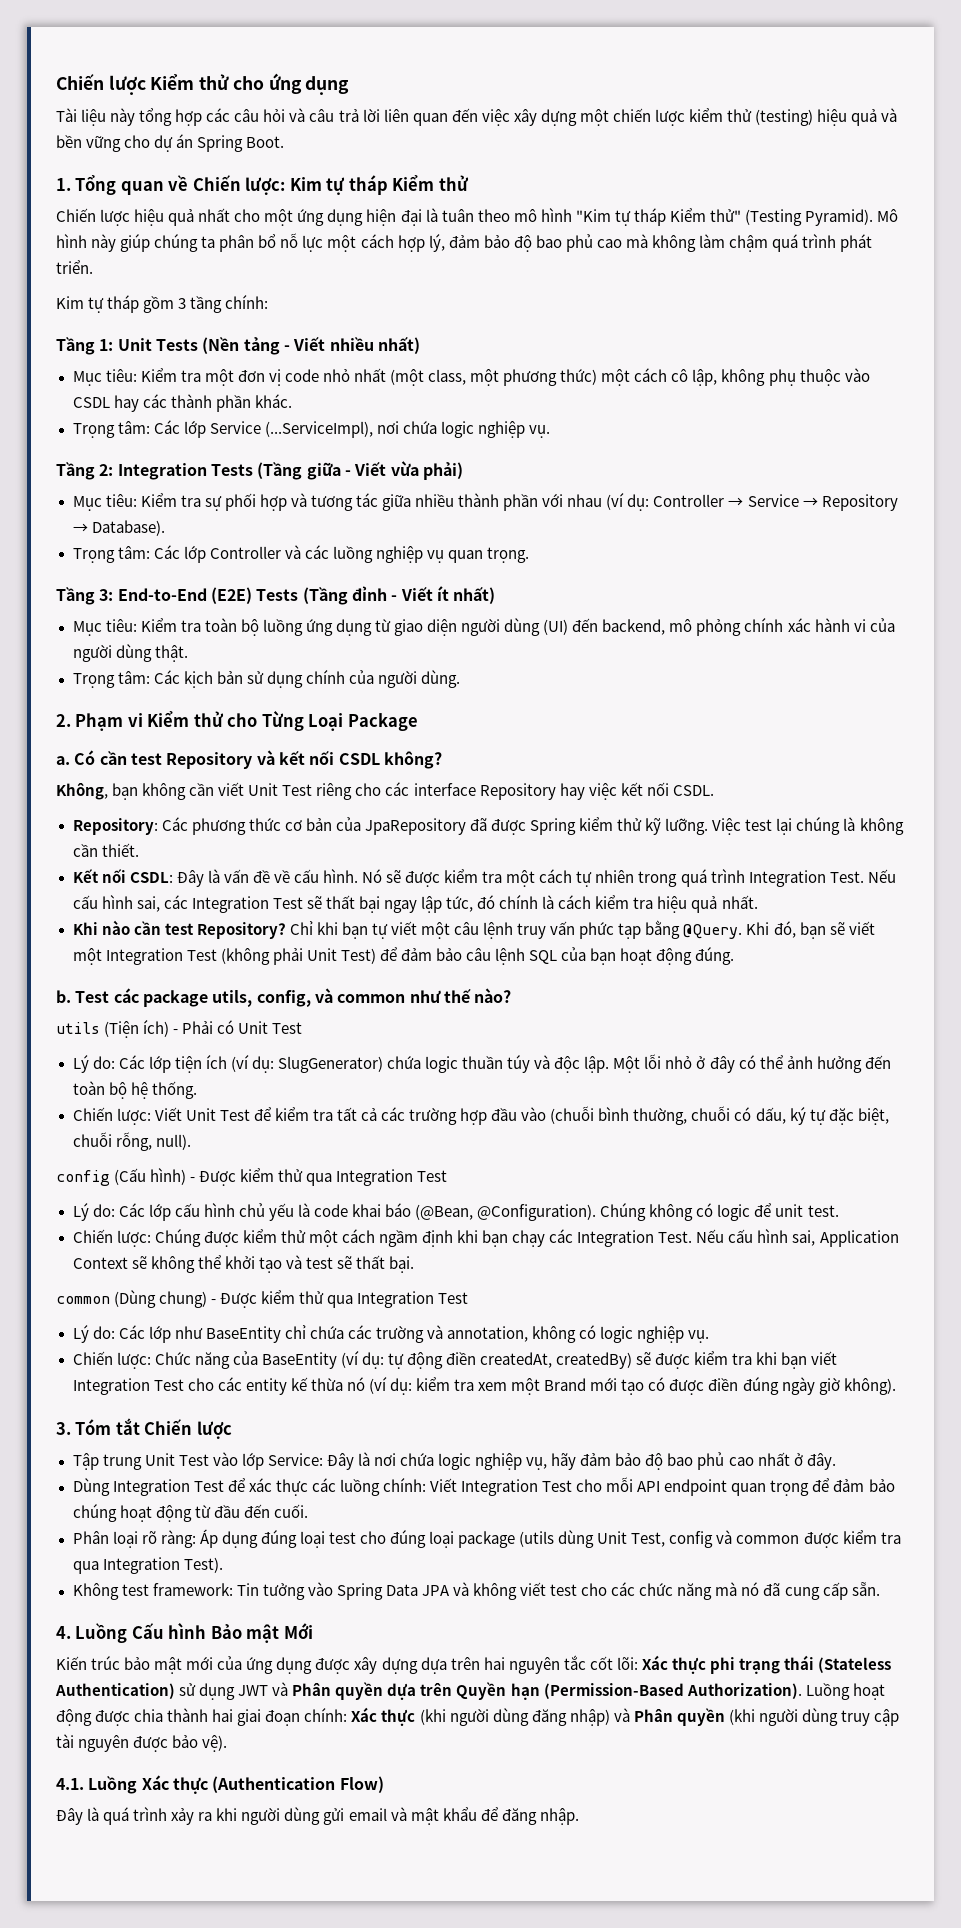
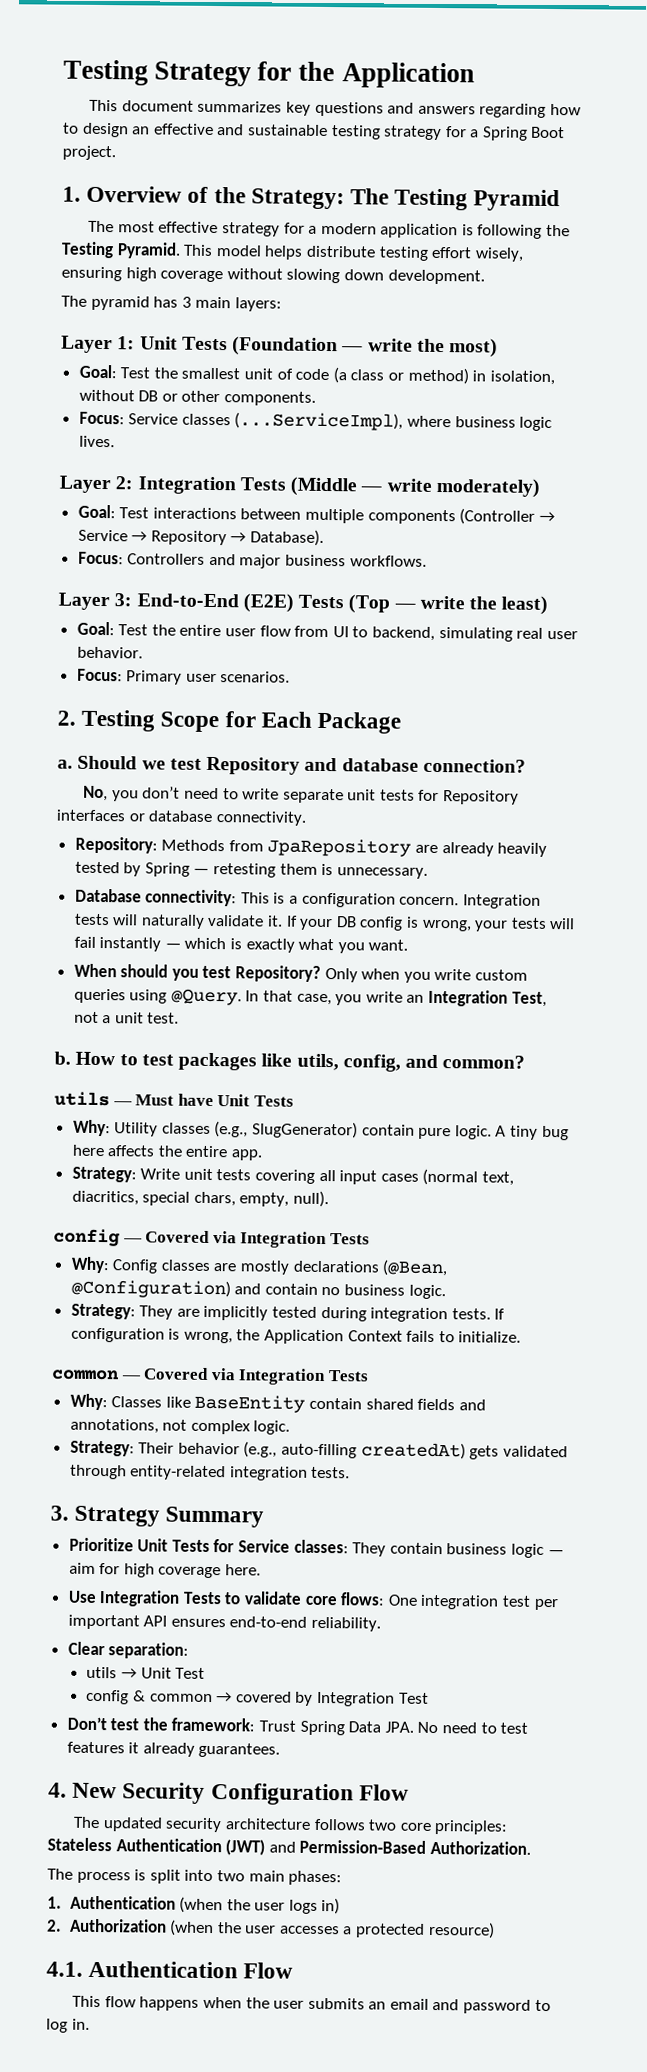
[56,73,350,95] [56,108,898,126] [56,134,285,152] [56,175,469,195] [56,208,899,226] [56,233,873,252] [56,260,93,274] [56,295,269,313] [56,336,420,355] [72,368,870,386] [72,394,292,412] [72,420,550,438] [56,461,463,480] [72,493,725,511] Chiến lược Kiểm thử cho ứng dụng // Tài liệu này tổng hợp các câu hỏi và câu trả lời liên quan đến việc xây dựng một chiến lược kiểm thử (testing) hiệu quả và bền vững cho dự án Spring Boot. // 1. Tổng quan về Chiến lược: Kim tự tháp Kiểm thử // Chiến lược hiệu quả nhất cho một ứng dụng hiện đại là tuân theo mô hình "Kim tự tháp Kiểm thử" (Testing Pyramid). Mô hình này giúp chúng ta phân bổ nỗ lực một cách hợp lý, đảm bảo độ bao phủ cao mà không làm chậm quá trình phát triển. // Kim tự tháp gồm 3 tầng chính: // Tầng 1: Unit Tests (Nền tảng - Viết nhiều nhất) // Mục tiêu: Kiểm tra một đơn vị code nhỏ nhất (một class, một phương thức) một cách cô lập, không phụ thuộc vào CSDL hay các thành phần khác. // Trọng tâm: Các lớp Service (...ServiceImpl), nơi chứa logic nghiệp vụ. // Tầng 2: Integration Tests (Tầng giữa - Viết vừa phải) // Mục tiêu: Kiểm tra sự phối hợp và tương tác giữa nhiều thành phần với nhau (ví dụ: Controller -> [63,59,475,89] [89,99,581,118] [63,122,566,141] [62,145,116,161] [62,185,561,212] [88,220,571,239] [61,241,524,262] [61,266,485,285] [61,295,282,312] [61,335,499,358] [78,364,555,386] [78,389,317,406] [78,411,553,432] [78,435,115,448] [59,475,540,498] [77,504,536,525] Testing Strategy for the Application // This document summarizes key questions and answers regarding how to design an effective and sustainable testing strategy for a Spring Boot project. // 1. Overview of the Strategy: The Testing Pyramid // The most effective strategy for a modern application is following the Testing Pyramid. This model helps distribute testing effort wisely, ensuring high coverage without slowing down development. // The pyramid has 3 main layers: // Layer 1: Unit Tests (Foundation — write the most) // Goal: Test the smallest unit of code (a class or method) in isolation, without DB or other components. // Focus: Service classes (...ServiceImpl), where business logic lives. // Layer 2: Integration Tests (Middle — write moderately) // Goal: Test interactions between multiple components (Controller
[72,545,530,563] [56,586,496,605] [72,618,895,636] [72,644,188,662] [72,670,461,688] [56,711,418,731] [56,750,442,769] [56,782,714,800] [72,817,904,835] [72,843,139,857] [72,869,896,887] [72,895,758,913] [72,920,875,939] [72,947,735,965] [56,988,512,1007] [56,1020,303,1038] [72,1054,891,1073] [72,1081,197,1099] [72,1106,889,1125] [72,1132,191,1151] [56,1168,448,1186] [72,1203,839,1221] [72,1229,899,1247] [72,1255,415,1273] [56,1290,469,1308] [72,1325,710,1343] [72,1351,838,1369] [72,1377,896,1395] [56,1418,232,1439] [72,1452,836,1470] [72,1477,895,1496] [72,1504,308,1522] [72,1529,901,1548] [72,1557,223,1574] [72,1582,880,1600] [56,1623,313,1643] [56,1655,892,1674] [55,1682,885,1700] [56,1707,900,1726] [56,1734,228,1752] [56,1775,384,1794] [56,1807,579,1825] Trọng tâm: Các lớp Controller và các luồng nghiệp vụ quan trọng. // Tầng 3: End-to-End (E2E) Tests (Tầng đỉnh - Viết ít nhất) // Mục tiêu: Kiểm tra toàn bộ luồng ứng dụng từ giao diện người dùng (UI) đến backend, mô phỏng chính xác hành vi của người dùng thật. // Trọng tâm: Các kịch bản sử dụng chính của người dùng. // 2. Phạm vi Kiểm thử cho Từng Loại Package // a. Có cần test Repository và kết nối CSDL không? // Không, bạn không cần viết Unit Test riêng cho các interface Repository hay việc kết nối CSDL. // Repository: Các phương thức cơ bản của JpaRepository đã được Spring kiểm thử kỹ lưỡng. Việc test lại chúng là không cần thiết. // Kết nối CSDL: Đây là vấn đề về cấu hình. Nó sẽ được kiểm tra một cách tự nhiên trong quá trình Integration Test. Nếu cấu hình sai, các Integration Test sẽ thất bại ngay lập tức, đó chính là cách kiểm tra hiệu quả nhất. // Khi nào cần test Repository? Chỉ khi bạn tự viết một câu lệnh truy vấn phức tạp bằng @Query. Khi đó, bạn sẽ viết một Integration Test (không phải Unit Test) để đảm bảo câu lệnh SQL của bạn hoạt động đúng. // b. Test các package utils, config, và common như thế nào? // utils (Tiện ích) - Phải có Unit Test // Lý do: Các lớp tiện ích (ví dụ: SlugGenerator) chứa logic thuần túy và độc lập. Một lỗi nhỏ ở đây có thể ảnh hưởng đến toàn bộ hệ thống. // Chiến lược: Viết Unit Test để kiểm tra tất cả các trường hợp đầu vào (chuỗi bình thường, chuỗi có dấu, ký tự đặc biệt, chuỗi rỗng, null). // config (Cấu hình) - Được kiểm thử qua Integration Test // Lý do: Các lớp cấu hình chủ yếu là code khai báo (@Bean, @Configuration). Chúng không có logic để unit test. // Chiến lược: Chúng được kiểm thử một cách ngầm định khi bạn chạy các Integration Test. Nếu cấu hình sai, Application Context sẽ không thể khởi tạo và test sẽ thất bại. // common (Dùng chung) - Được kiểm thử qua Integration Test // Lý do: Các lớp như BaseEntity chỉ chứa các trường và annotation, không có logic nghiệp vụ. // Chiến lược: Chức năng của BaseEntity (ví dụ: tự động điền createdAt, createdBy) sẽ được kiểm tra khi bạn viết Integration Test cho các entity kế thừa nó (ví dụ: kiểm tra xem một Brand mới tạo có được điền đúng ngày giờ không). // 3. Tóm tắt Chiến lược // Tập trung Unit Test vào lớp Service: Đây là nơi chứa logic nghiệp vụ, hãy đảm bảo độ bao phủ cao nhất ở đây. // Dùng Integration Test để xác thực các luồng chính: Viết Integration Test cho mỗi API endpoint quan trọng để đảm bảo chúng hoạt động từ đầu đến cuối. // Phân loại rõ ràng: Áp dụng đúng loại test cho đúng loại package (utils dùng Unit Test, config và common được kiểm tra qua Integration Test). // Không test framework: Tin tưởng vào Spring Data JPA và không viết test cho các chức năng mà nó đã cung cấp sẵn. // 4. Luồng Cấu hình Bảo mật Mới // Kiến trúc bảo mật mới của ứng dụng được xây dựng dựa trên hai nguyên tắc cốt lõi: Xác thực phi trạng thái (Stateless Authentication) sử dụng JWT và Phân quyền dựa trên Quyền hạn (Permission-Based Authorization). Luồng hoạt động được chia thành hai giai đoạn chính: Xác thực (khi người dùng đăng nhập) và Phân quyền (khi người dùng truy cập tài nguyên được bảo vệ). // 4.1. Luồng Xác thực (Authentication Flow) // Đây là quá trình xảy ra khi người dùng gửi email và mật khẩu để đăng nhập. -> [77,551,427,569] [58,592,549,615] [76,621,578,642] [76,646,143,659] [76,668,291,685] [57,709,402,734] [57,755,526,775] [83,785,520,805] [56,809,306,826] [74,836,548,857] [74,861,428,879] [74,888,541,909] [73,913,576,932] [73,936,409,954] [73,963,529,983] [73,988,547,1007] [73,1011,180,1024] [54,1051,526,1072] [54,1091,294,1107] [72,1119,569,1141] [71,1144,263,1161] [71,1166,515,1186] [71,1190,330,1208] [53,1228,370,1249] [70,1256,449,1277] [70,1279,446,1300] [70,1303,506,1323] [70,1327,522,1345] [51,1367,369,1386] [69,1393,486,1413] [69,1418,291,1435] [69,1440,568,1460] [69,1464,351,1481] [50,1505,265,1528] [68,1537,564,1558] [68,1562,262,1579] [67,1590,558,1611] [67,1614,382,1632] [67,1641,190,1659] [86,1666,206,1679] [86,1689,429,1707] [66,1716,529,1736] [66,1741,281,1758] [48,1782,409,1806] [73,1816,509,1835] [47,1837,531,1856] [47,1868,343,1886] [47,1895,341,1915] [47,1918,495,1939] [46,1960,294,1979] [72,1995,551,2014] [46,2018,90,2033] Focus: Controllers and major business workflows. // Layer 3: End-to-End (E2E) Tests (Top — write the least) // Goal: Test the entire user flow from UI to backend, simulating real user behavior. // Focus: Primary user scenarios. // 2. Testing Scope for Each Package // a. Should we test Repository and database connection? // No, you don’t need to write separate unit tests for Repository interfaces or database connectivity. // Repository: Methods from JpaRepository are already heavily tested by Spring — retesting them is unnecessary. // Database connectivity: This is a configuration concern. Integration tests will naturally validate it. If your DB config is wrong, your tests will fail instantly — which is exactly what you want. // When should you test Repository? Only when you write custom queries using @Query. In that case, you write an Integration Test, not a unit test. // b. How to test packages like utils, config, and common? // utils — Must have Unit Tests // Why: Utility classes (e.g., SlugGenerator) contain pure logic. A tiny bug here affects the entire app. // Strategy: Write unit tests covering all input cases (normal text, diacritics, special chars, empty, null). // config — Covered via Integration Tests // Why: Config classes are mostly declarations (@Bean, @Configuration) and contain no business logic. // Strategy: They are implicitly tested during integration tests. If configuration is wrong, the Application Context fails to initialize. // common — Covered via Integration Tests // Why: Classes like BaseEntity contain shared fields and annotations, not complex logic. // Strategy: Their behavior (e.g., auto-filling createdAt) gets validated through entity-related integration tests. // 3. Strategy Summary // Prioritize Unit Tests for Service classes: They contain business logic — aim for high coverage here. // Use Integration Tests to validate core flows: One integration test per important API ensures end-to-end reliability. // Clear separation: // utils → Unit Test // config & common → covered by Integration Test // Don’t test the framework: Trust Spring Data JPA. No need to test features it already guarantees. // 4. New Security Configuration Flow // The updated security architecture follows two core principles: Stateless Authentication (JWT) and Permission-Based Authorization. // The process is split into two main phases: // 1. Authentication (when the user logs in) // 2. Authorization (when the user accesses a protected resource) // 4.1. Authentication Flow // This flow happens when the user submits an email and password to log in.

